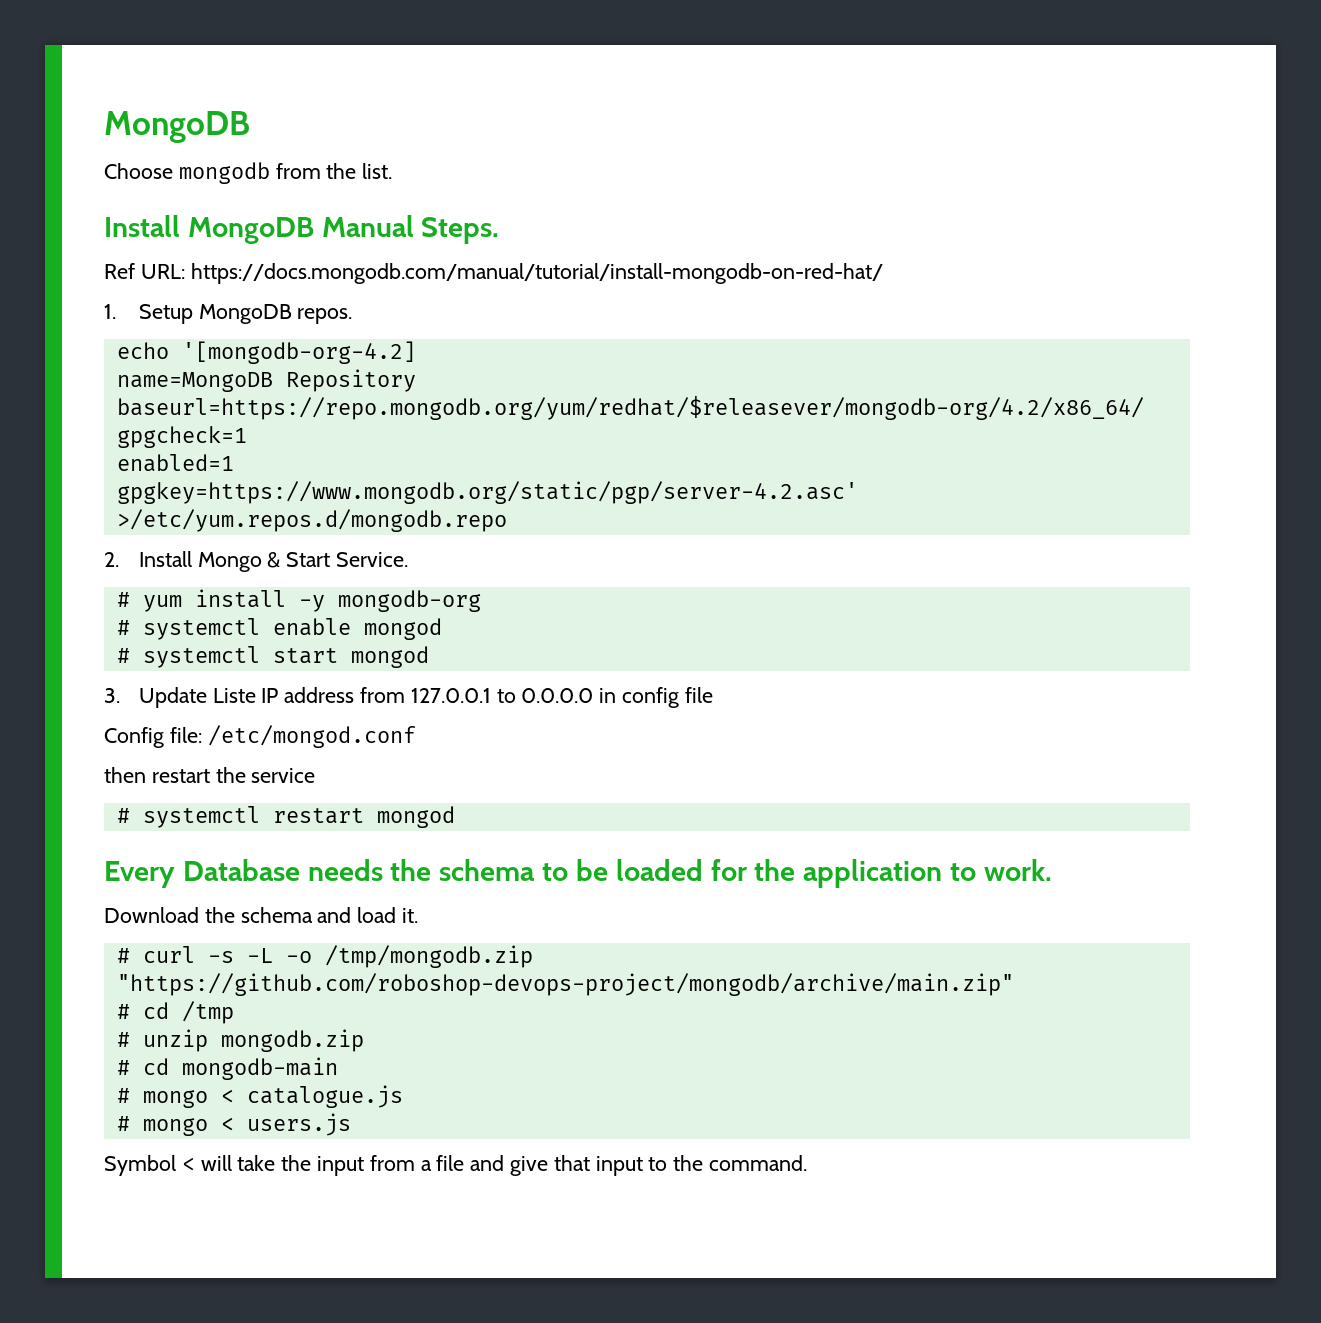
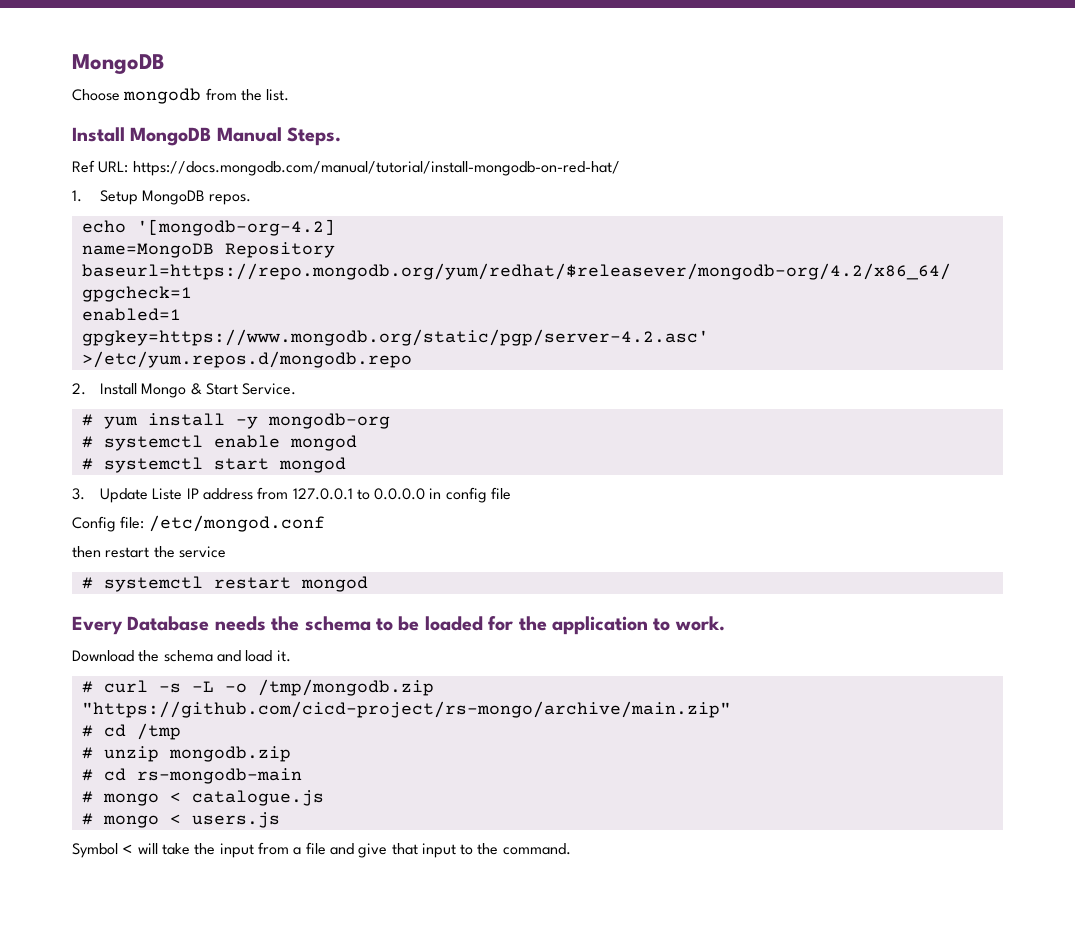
[116,973,1014,996] "https://github.com/roboshop-devops-project/mongodb/archive/main.zip" -> [81,701,731,718] "https://github.com/cicd-project/rs-mongo/archive/main.zip"
[181,1057,338,1080] mongodb-main -> [136,768,302,784] rs-mongodb-main

